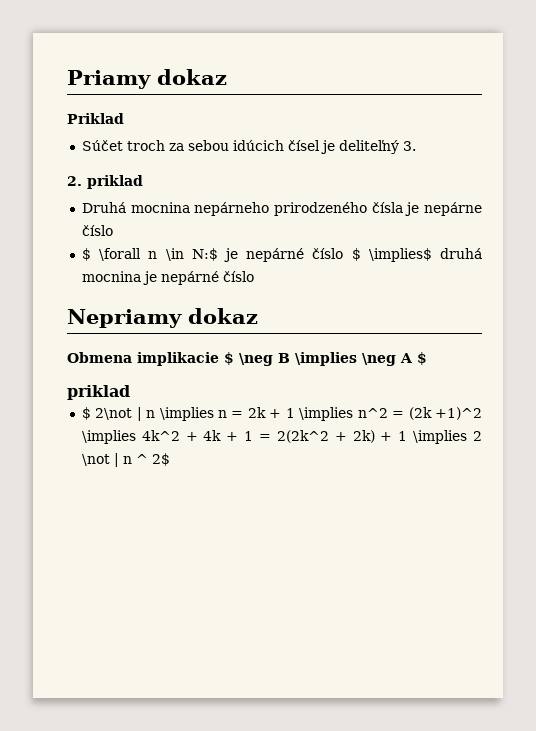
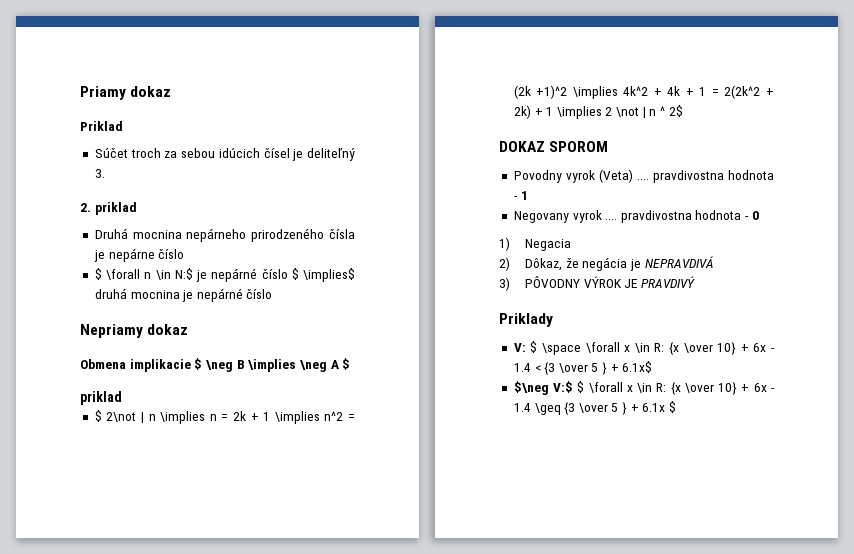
(170, 459) none -> [499,141,609,152] [513,169,774,183] [513,191,528,200] [513,210,759,223] [499,237,572,251] [499,256,714,271] [499,276,696,291] [499,313,553,327] [513,341,775,355] [513,361,653,375] [513,381,775,395] [513,401,677,415] // DOKAZ SPOROM // Povodny vyrok (Veta) .... pravdivostna hodnota - 1 // Negovany vyrok .... pravdivostna hodnota - 0 // 1) Negacia // 2) Dôkaz, že negácia je NEPRAVDIVÁ // 3) PÔVODNY VÝROK JE PRAVDIVÝ // Priklady // V: $ \space \forall x \in R: {x \over 10} + 6x - 1.4 < {3 \over 5 } + 6.1x$ // $\neg V:$ $ \forall x \in R: {x \over 10} + 6x - 1.4 \geq {3 \over 5 } + 6.1x $

